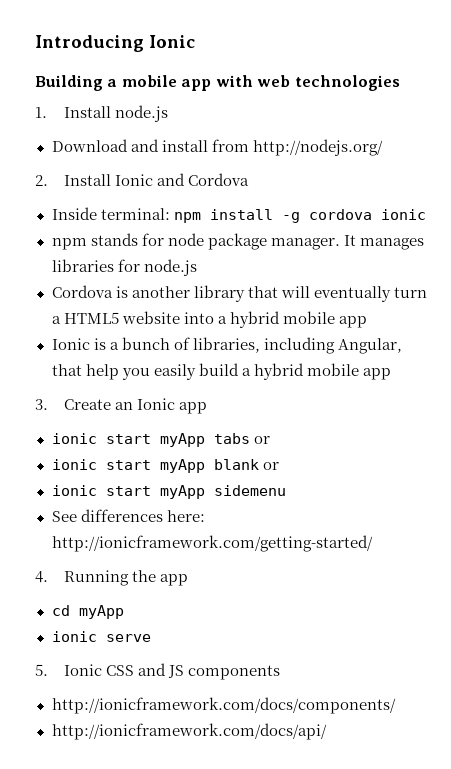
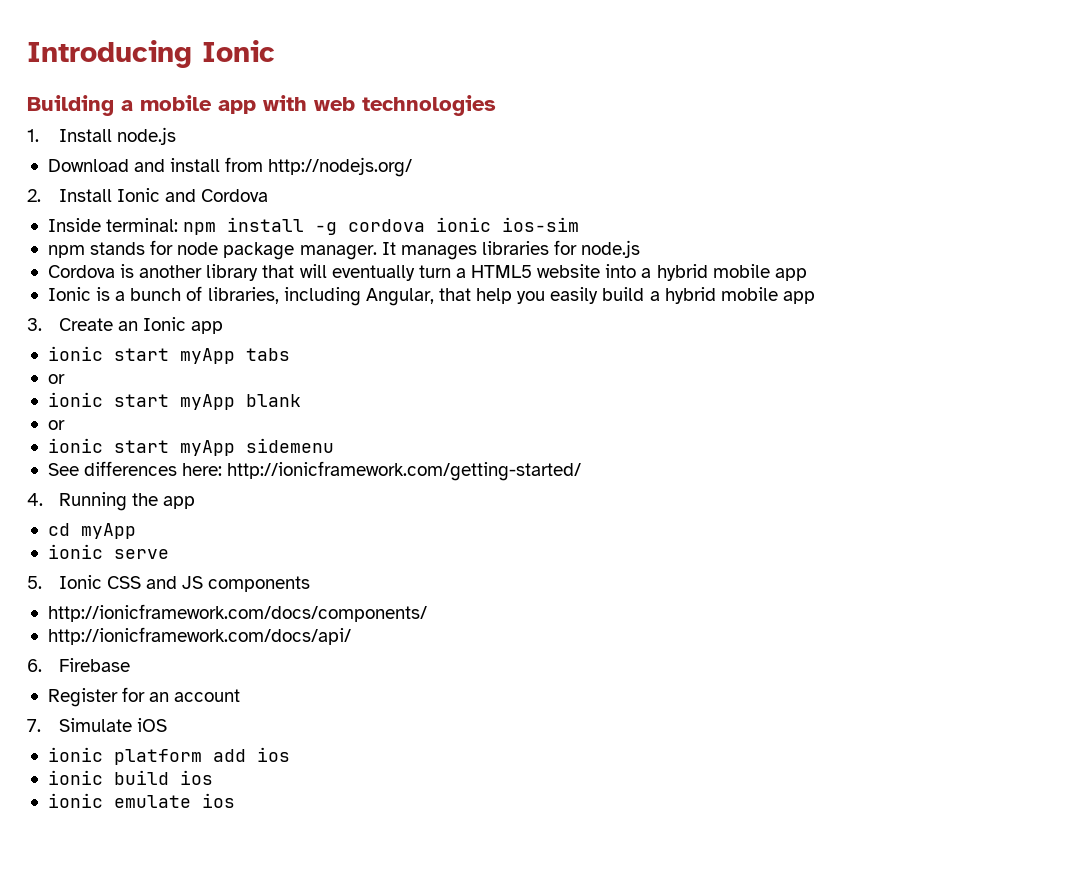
(426, 214) none -> [502,217,580,232] ios-sim
(250, 438) none -> (290, 354) //
(259, 464) none -> (301, 400) //
(327, 731) none -> [27,658,130,672] [47,687,241,707] [27,718,167,732] [47,747,290,765] [47,770,213,785] [47,793,235,808] // 6. Firebase // Register for an account // 7. Simulate iOS // ionic platform add ios // ionic build ios // ionic emulate ios

